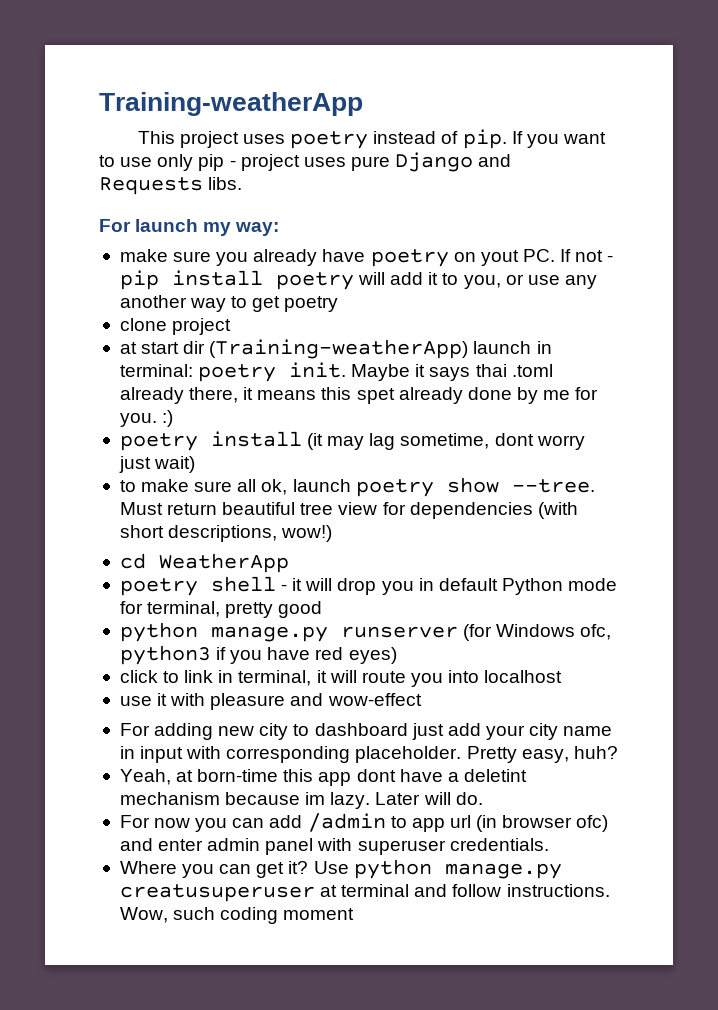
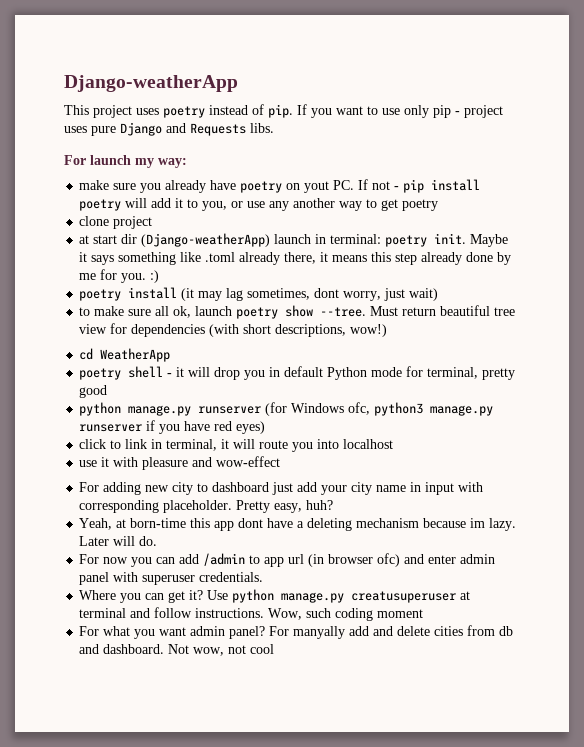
[99,92,363,116] Training-weatherApp -> [64,75,238,92] Django-weatherApp
[209,339,469,359] (Training-weatherApp) -> [141,233,271,247] (Django-weatherApp)
[475,364,507,377] thai -> [118,252,202,265] something like
[356,388,395,404] spet -> [395,253,418,265] step
[400,433,585,450] sometime, dont worry -> [247,288,382,301] sometimes, dont worry,
(211, 655) none -> [430,405,494,416] [79,424,143,432] manage.py runserver
[463,769,527,782] deletint -> [307,518,353,531] deleting
(355, 914) none -> [79,625,514,639] [79,644,275,656] // For what you want admin panel? For manyally add and delete cities from db and dashboard. Not wow, not cool

